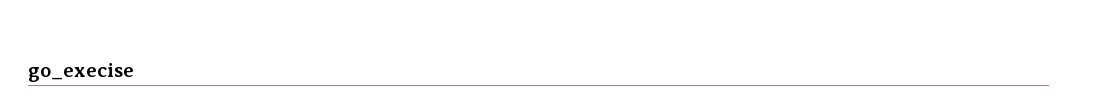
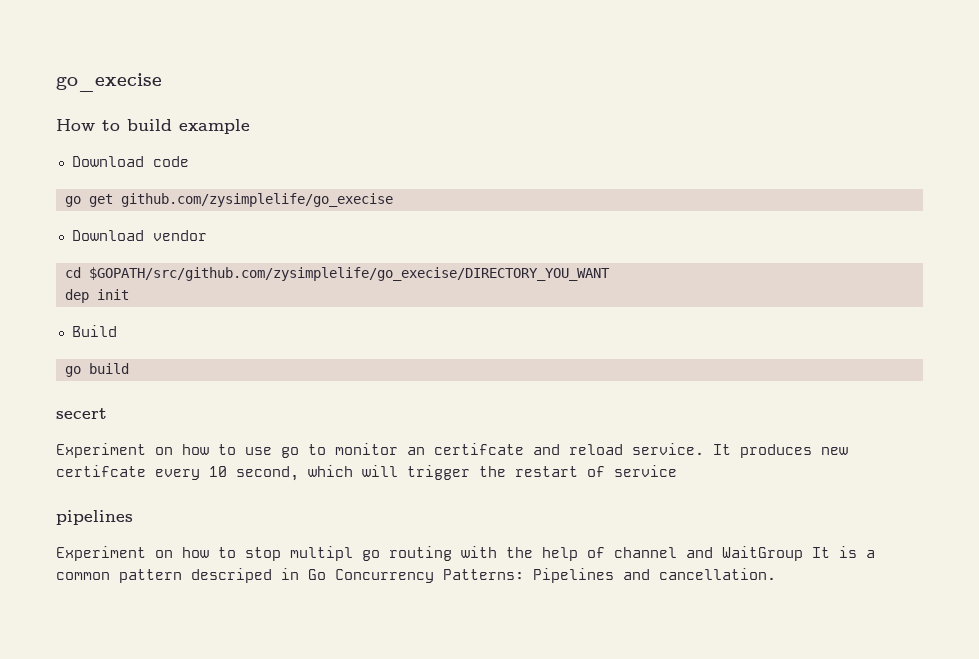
(134, 72) none -> [56,119,250,134] [71,156,189,167] [64,193,393,207] [71,230,207,241] [64,267,610,281] [64,289,129,303] [71,325,117,337] [64,363,129,377] [56,408,107,419] [56,443,848,458] [56,465,677,481] [56,510,133,525] [56,546,875,561] [56,568,776,583] // How to build example // Download code // go get github.com/zysimplelife/go_execise // Download vendor // cd $GOPATH/src/github.com/zysimplelife/go_execise/DIRECTORY_YOU_WANT // dep init // Build // go build // secert // Experiment on how to use go to monitor an certifcate and reload service. It produces new certifcate every 10 second, which will trigger the restart of service // pipelines // Experiment on how to stop multipl go routing with the help of channel and WaitGroup It is a common pattern descriped in Go Concurrency Patterns: Pipelines and cancellation.

